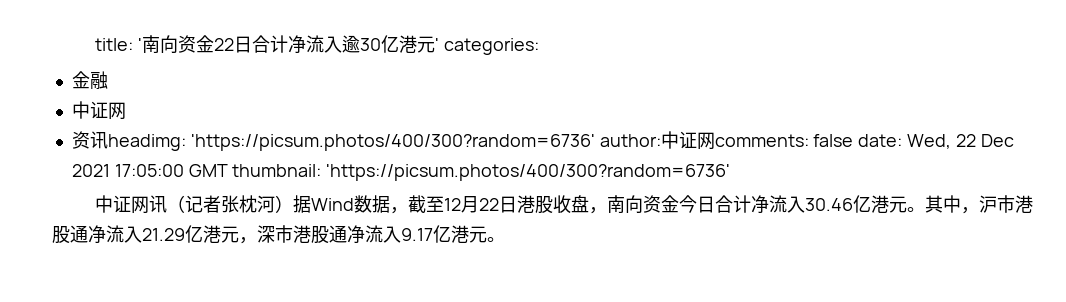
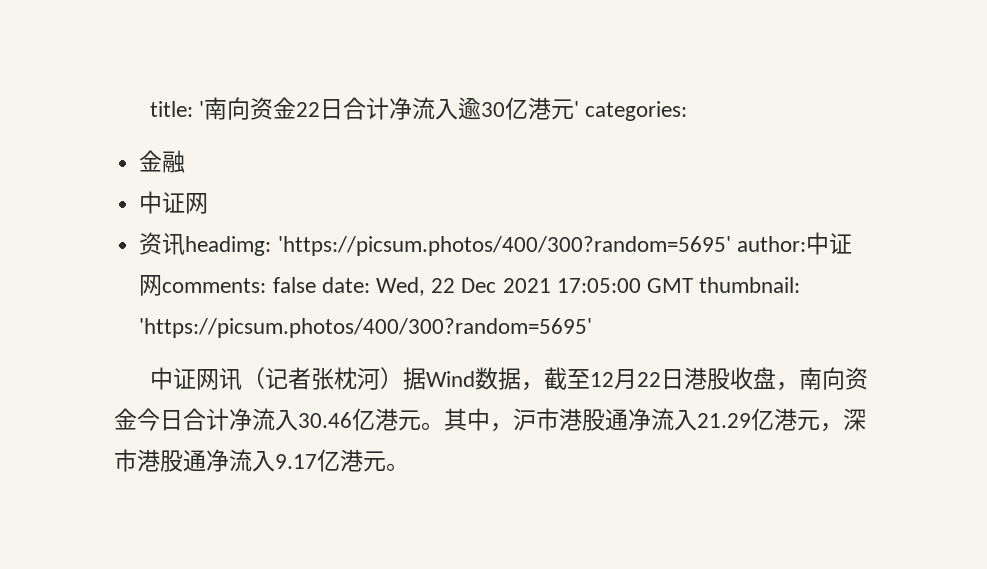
[190,134,595,151] 'https://picsum.photos/400/300?random=6736' -> [277,236,731,256] 'https://picsum.photos/400/300?random=5695'
[326,164,731,181] 'https://picsum.photos/400/300?random=6736' -> [139,318,593,338] 'https://picsum.photos/400/300?random=5695'

